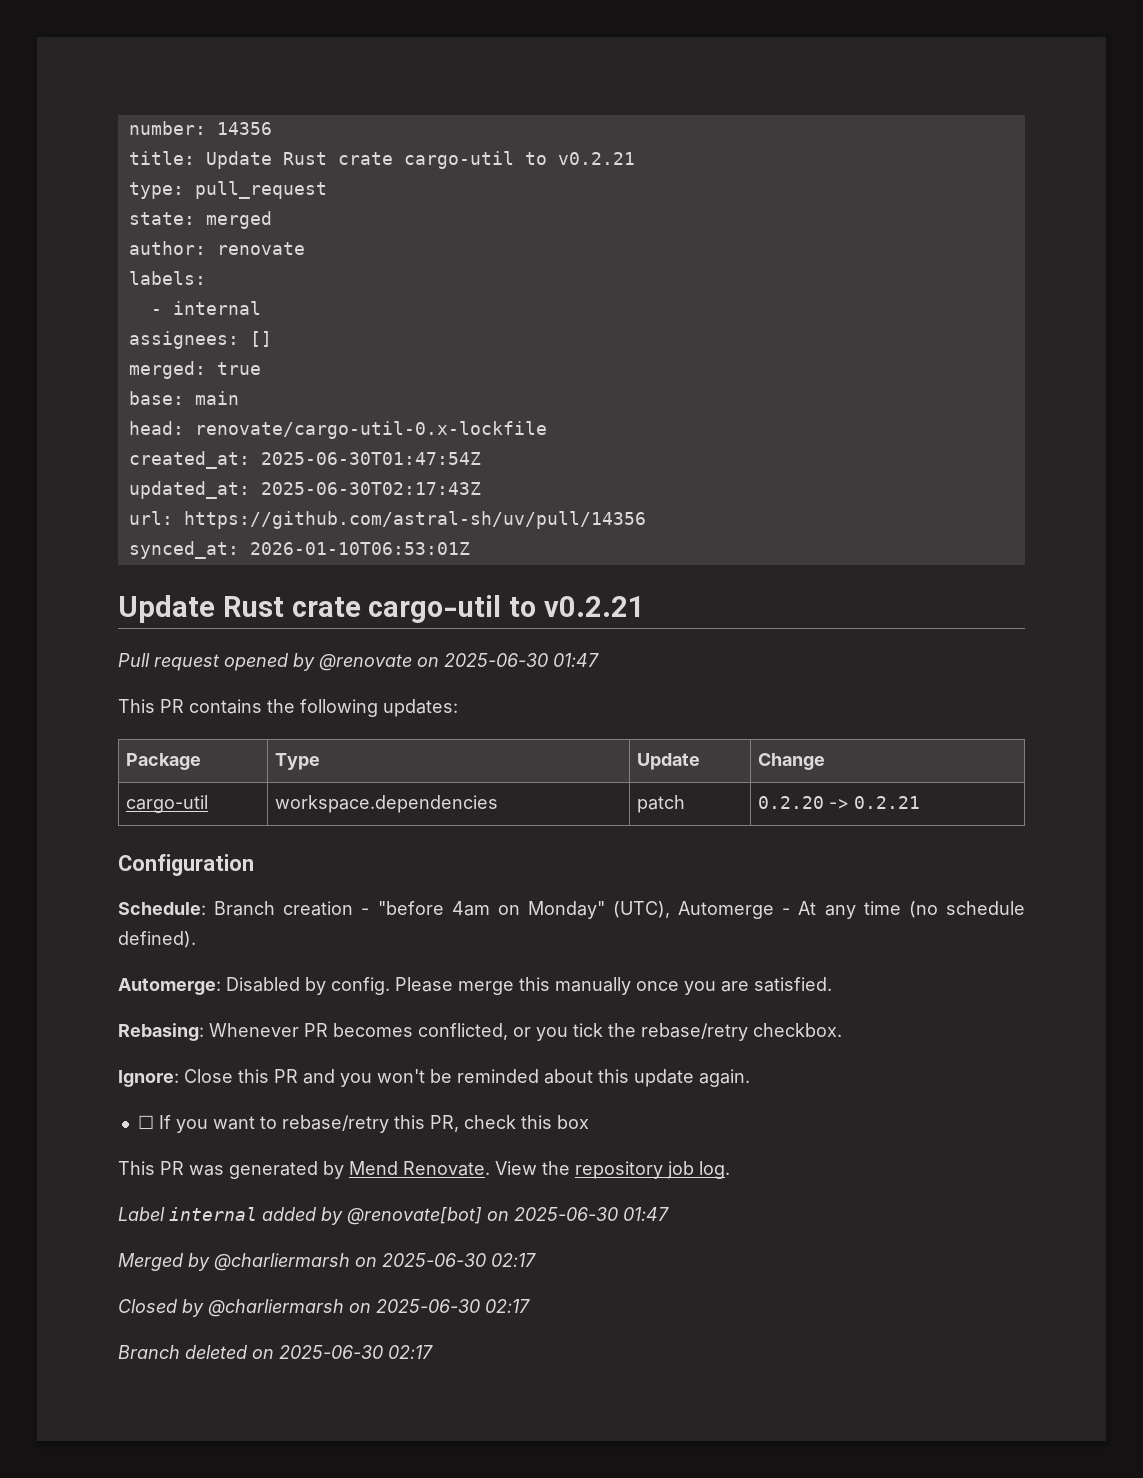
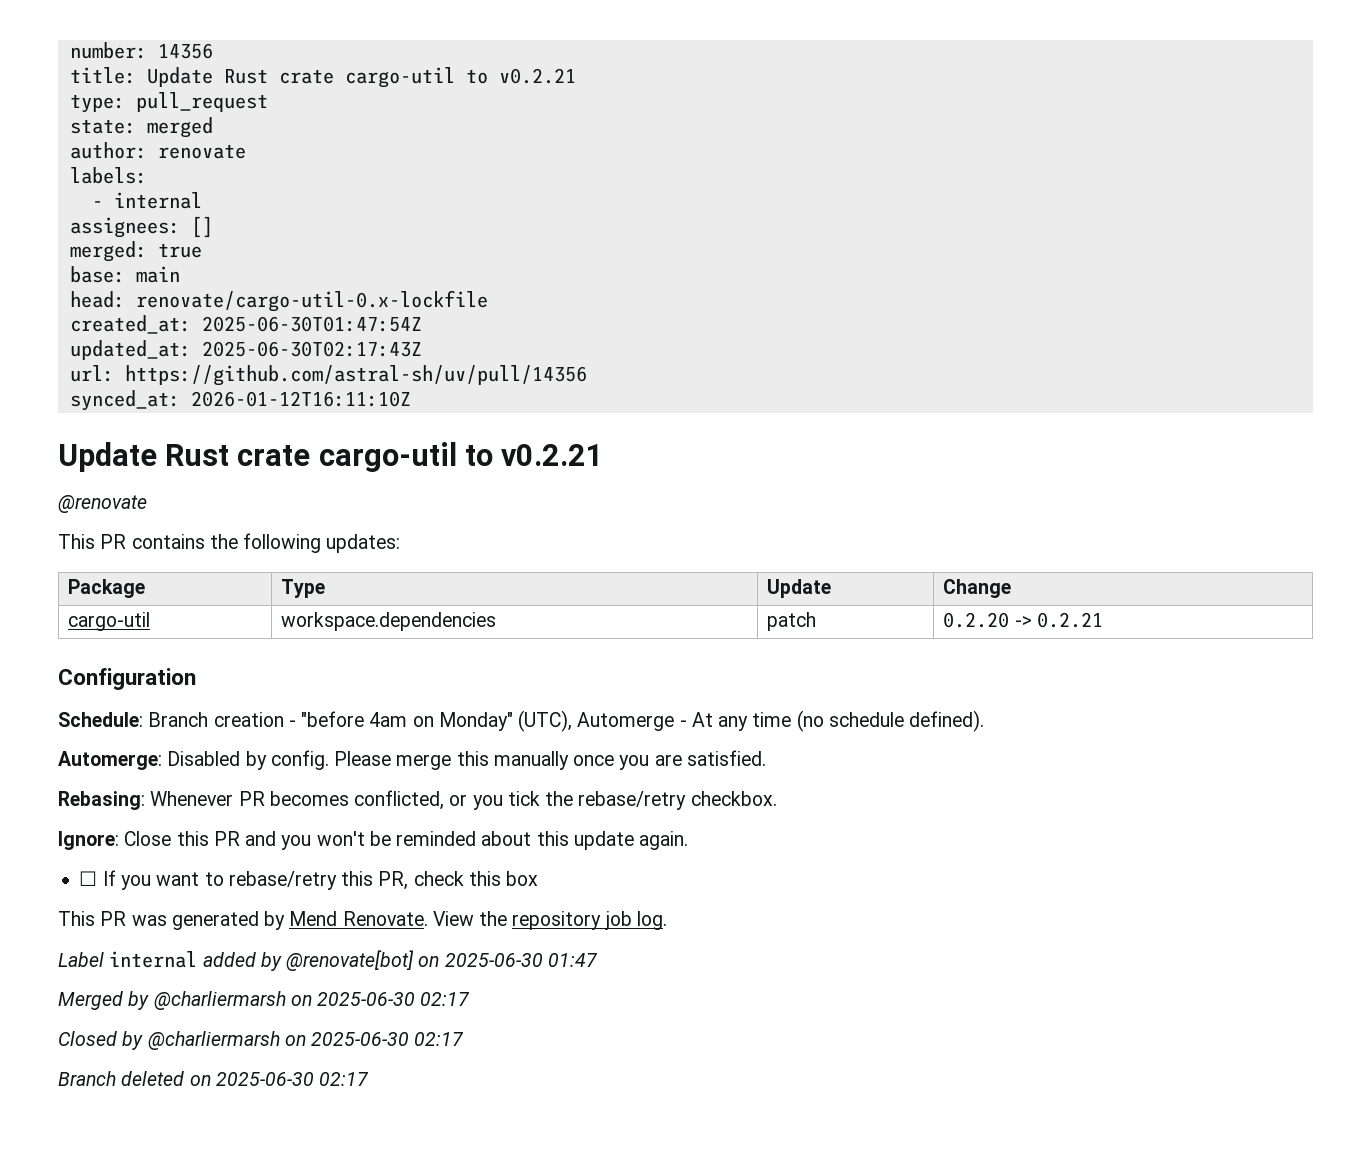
[249,542,470,555] [118,595,646,623] [118,653,599,671] 2026-01-10T06:53:01Z // Update Rust crate cargo-util to v0.2.21 // Pull request opened by @renovate on 2025-06-30 01:47 -> [190,391,411,407] [58,442,605,472] [58,495,147,513] 2026-01-12T16:11:10Z // Update Rust crate cargo-util to v0.2.21 // @renovate

